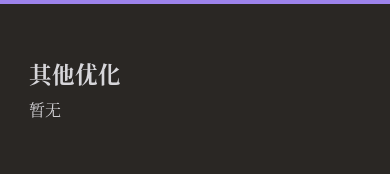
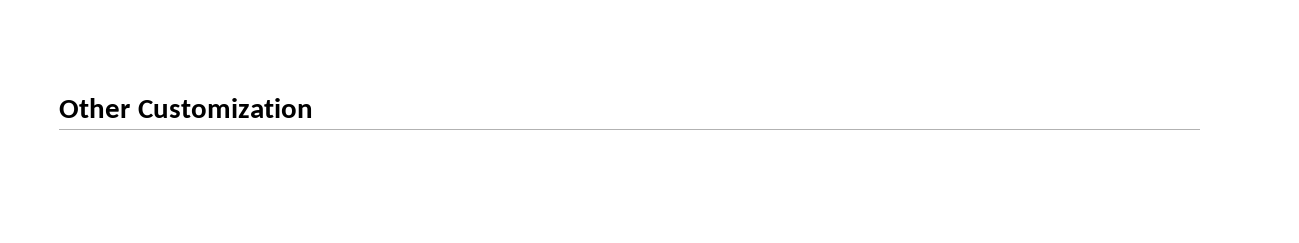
[29,63,121,88] [29,102,61,118] 其他优化 // 暂无 -> [59,98,313,118] Other Customization

